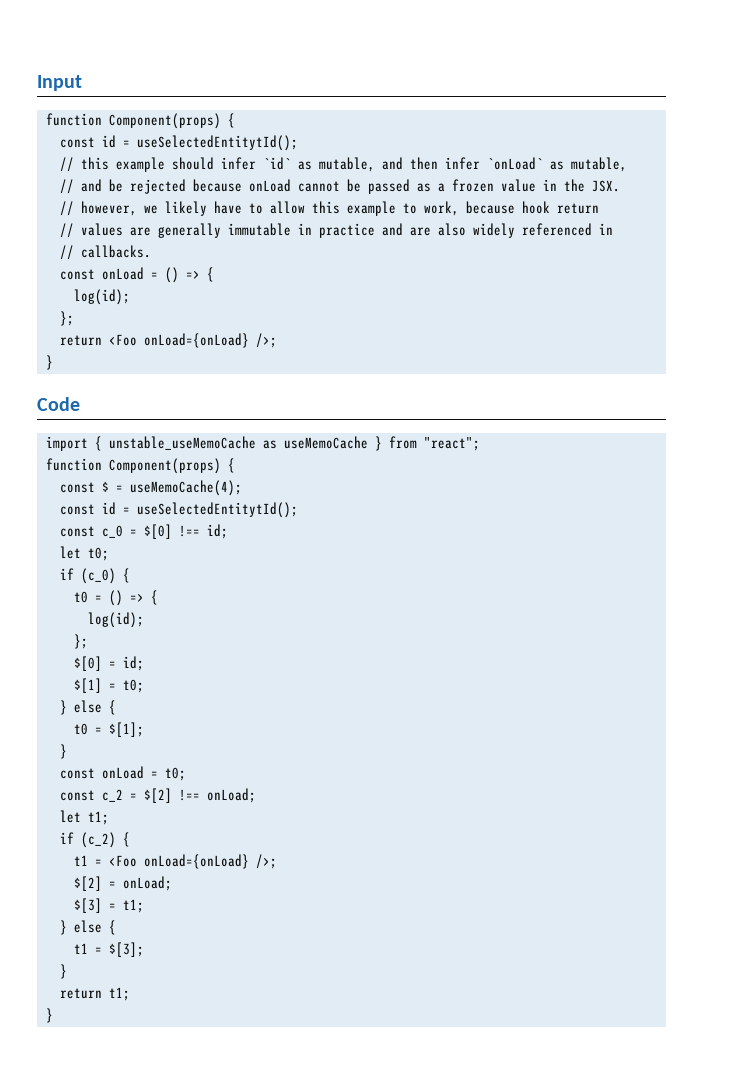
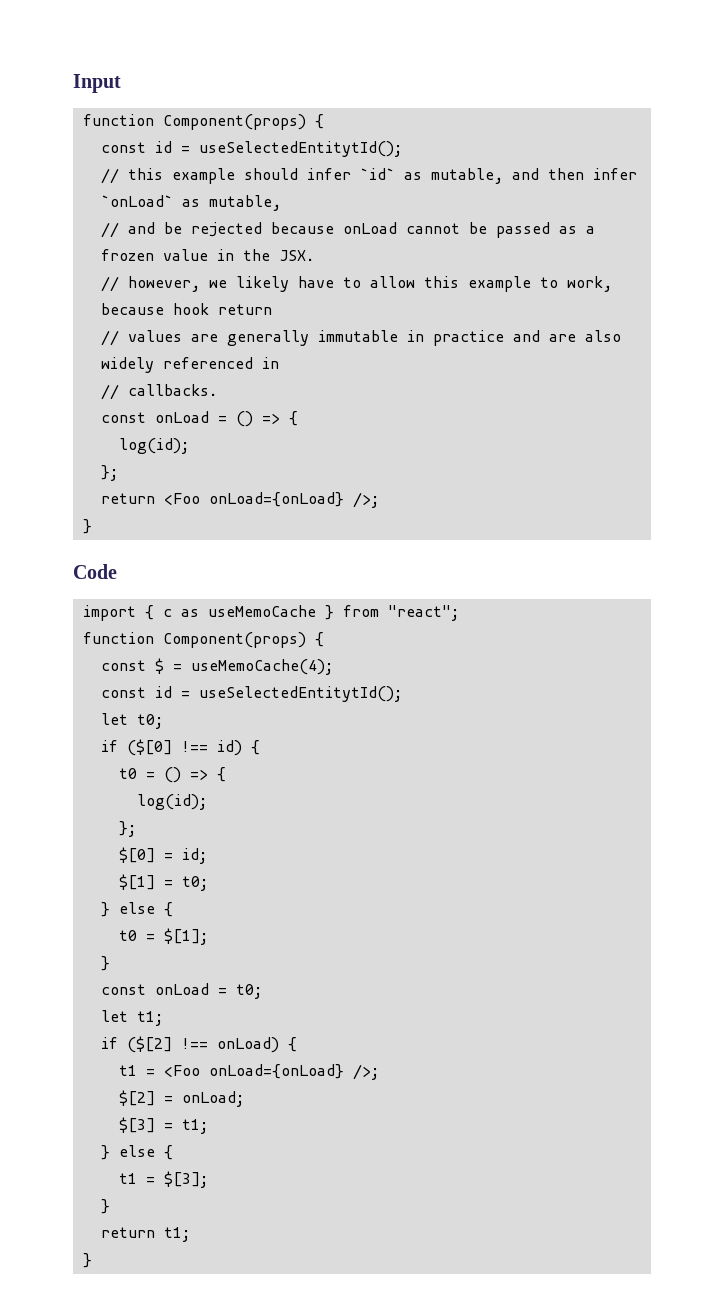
[109,436,257,450] unstable_useMemoCache -> [162,609,172,617] c
[60,524,229,539] // const c_0 = $[0] !== id; -> (402, 694) none
[81,568,117,584] (c_0) -> [126,739,242,756] ($[0] !== id)
[60,788,257,803] // const c_2 = $[2] !== onLoad; -> (262, 991) none
[81,832,117,848] (c_2) -> [126,1036,279,1053] ($[2] !== onLoad)

